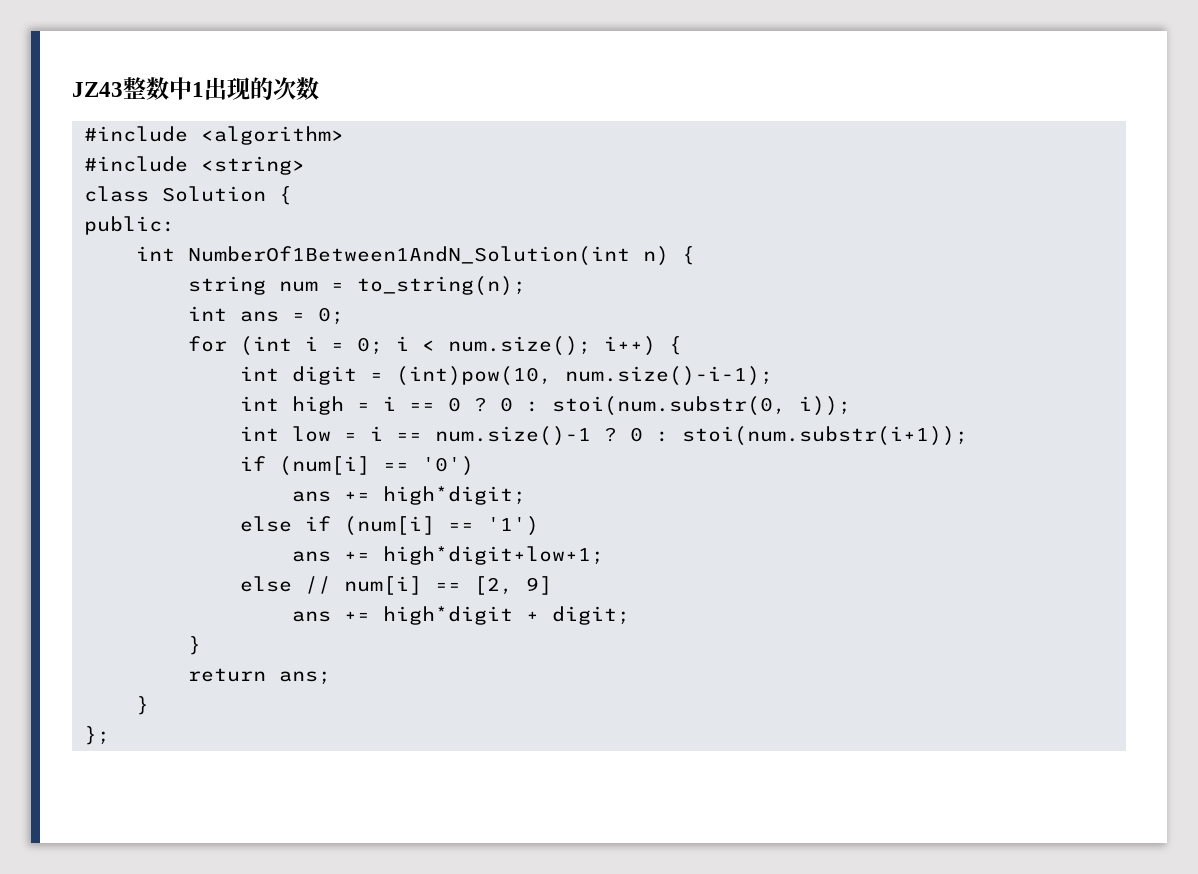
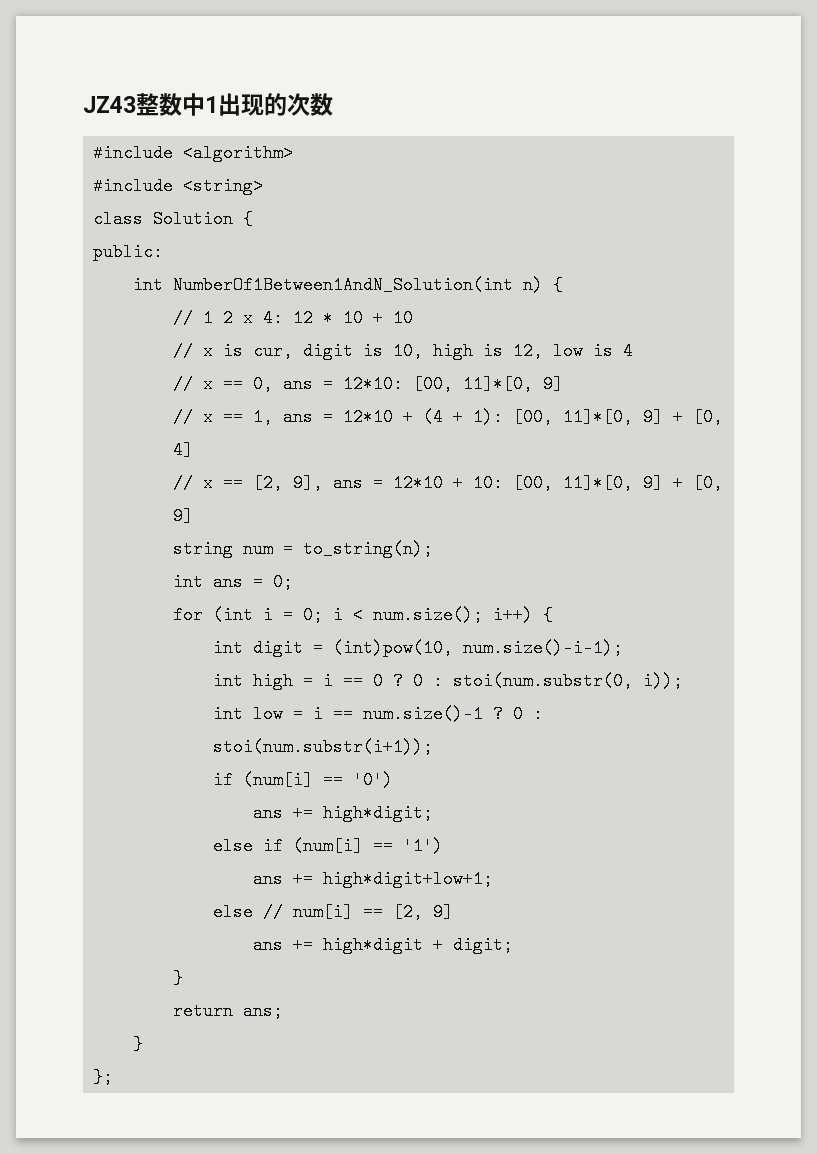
(695, 255) none -> [172,309,413,327] [172,342,633,360] [172,375,563,393] [172,408,723,426] [172,441,193,459] [172,474,723,492] [172,507,193,525] // // 1 2 x 4: 12 * 10 + 10 // // x is cur, digit is 10, high is 12, low is 4 // // x == 0, ans = 12*10: [00, 11]*[0, 9] // // x == 1, ans = 12*10 + (4 + 1): [00, 11]*[0, 9] + [0, 4] // // x == [2, 9], ans = 12*10 + 10: [00, 11]*[0, 9] + [0, 9]

